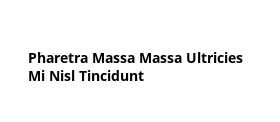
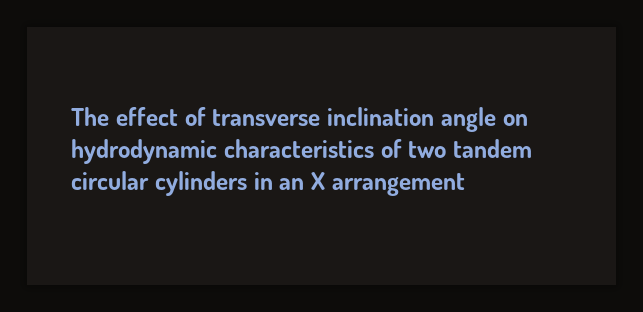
[28,52,243,63] [28,70,144,81] Pharetra Massa Massa Ultricies Mi Nisl Tincidunt -> [71,107,528,132] [71,139,532,164] [71,171,465,196] The effect of transverse inclination angle on hydrodynamic characteristics of two tandem circular cylinders in an X arrangement

